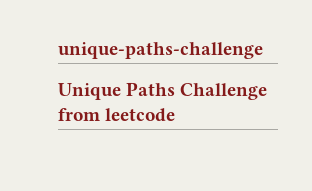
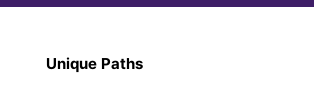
[58,42,263,59] unique-paths-challenge // -> (46, 65) none
[180,83,268,100] [58,108,176,122] Challenge from leetcode -> (144, 64) none

